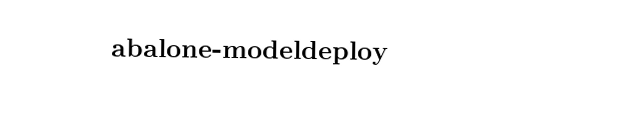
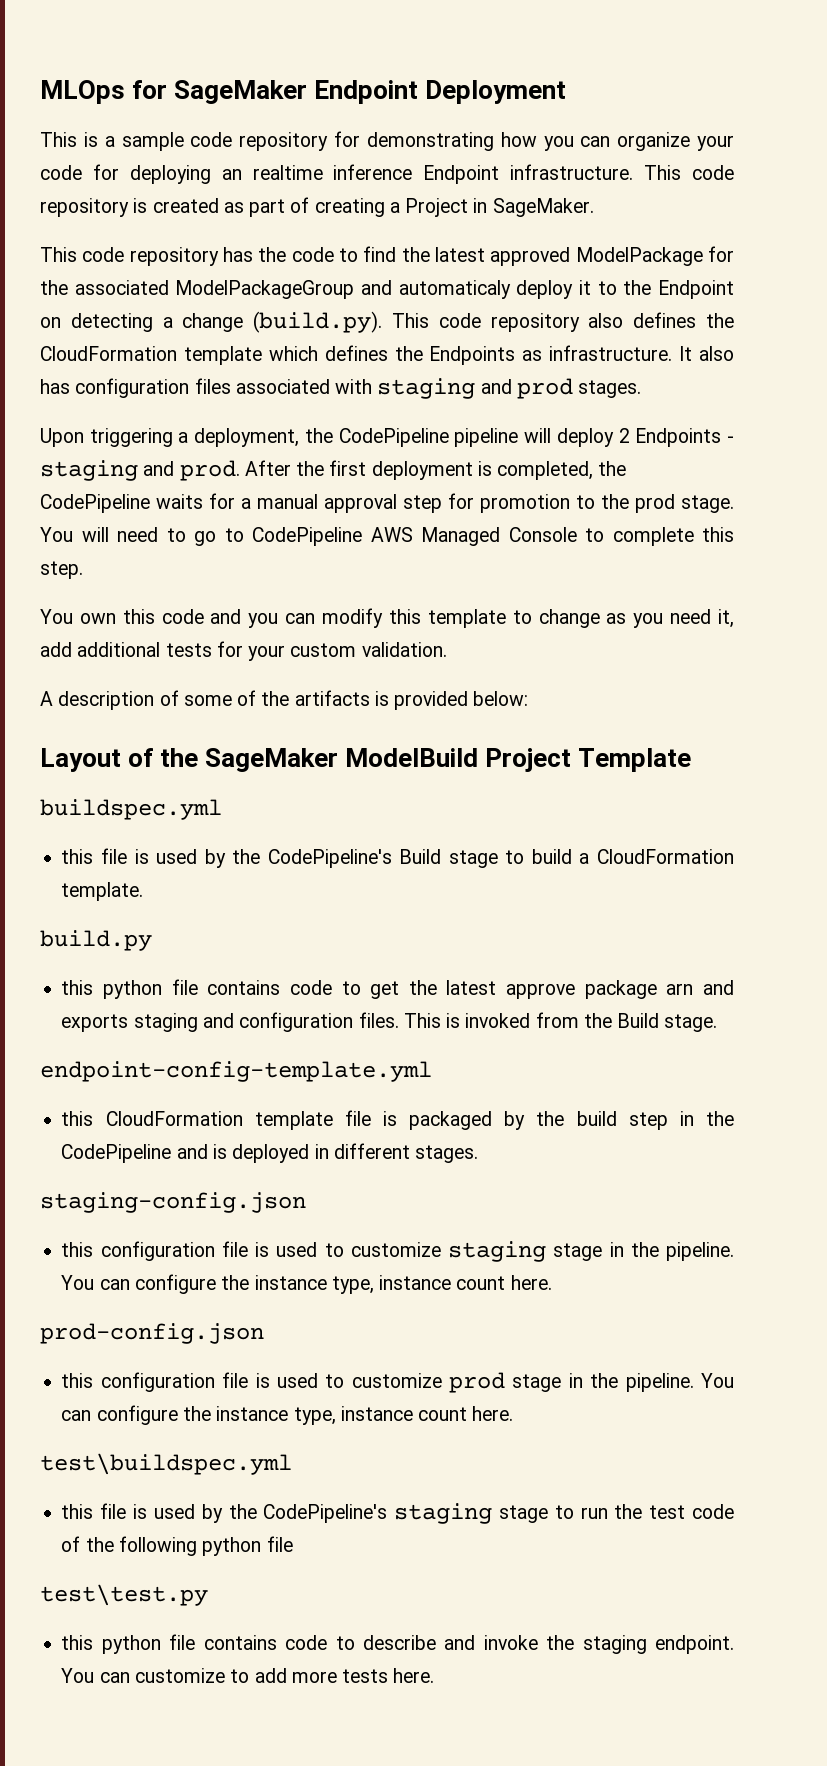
[111,38,389,65] abalone-modeldeploy -> [40,80,567,104] [40,131,735,151] [40,164,735,184] [40,197,594,217] [40,246,734,266] [40,280,734,299] [40,311,734,333] [40,345,735,365] [40,378,642,399] [40,428,735,447] [40,460,627,481] [40,493,734,513] [40,527,734,546] [40,561,83,579] [40,608,735,628] [40,641,447,661] [40,690,529,710] [40,748,692,772] [40,799,222,820] [61,848,735,868] [61,882,144,901] [40,930,152,951] [61,979,734,999] [61,1012,718,1032] [40,1061,432,1082] [61,1110,734,1130] [61,1143,479,1163] [40,1192,306,1213] [61,1241,735,1262] [61,1274,552,1294] [40,1323,264,1344] [61,1372,734,1393] [61,1405,514,1425] [40,1453,292,1475] [61,1503,735,1524] [61,1536,293,1556] [40,1584,208,1606] [61,1634,734,1654] [61,1668,435,1683] MLOps for SageMaker Endpoint Deployment // This is a sample code repository for demonstrating how you can organize your code for deploying an realtime inference Endpoint infrastructure. This code repository is created as part of creating a Project in SageMaker. // This code repository has the code to find the latest approved ModelPackage for the associated ModelPackageGroup and automaticaly deploy it to the Endpoint on detecting a change (build.py). This code repository also defines the CloudFormation template which defines the Endpoints as infrastructure. It also has configuration files associated with staging and prod stages. // Upon triggering a deployment, the CodePipeline pipeline will deploy 2 Endpoints - staging and prod. After the first deployment is completed, the CodePipeline waits for a manual approval step for promotion to the prod stage. You will need to go to CodePipeline AWS Managed Console to complete this step. // You own this code and you can modify this template to change as you need it, add additional tests for your custom validation. // A description of some of the artifacts is provided below: // Layout of the SageMaker ModelBuild Project Template // buildspec.yml // this file is used by the CodePipeline's Build stage to build a CloudFormation template. // build.py // this python file contains code to get the latest approve package arn and exports staging and configuration files. This is invoked from the Build stage. // endpoint-config-template.yml // this CloudFormation template file is packaged by the build step in the CodePipeline and is deployed in different stages. // staging-config.json // this configuration file is used to customize staging stage in the pipeline. You can configure the instance type, instance count here. // prod-config.json // this configuration file is used to customize prod stage in the pipeline. You can configure the instance type, instance count here. // test\buildspec.yml // this file is used by the CodePipeline's staging stage to run the test code of the following python file // test\test.py // this python file contains code to describe and invoke the staging endpoint. You can customize to add more tests here.

